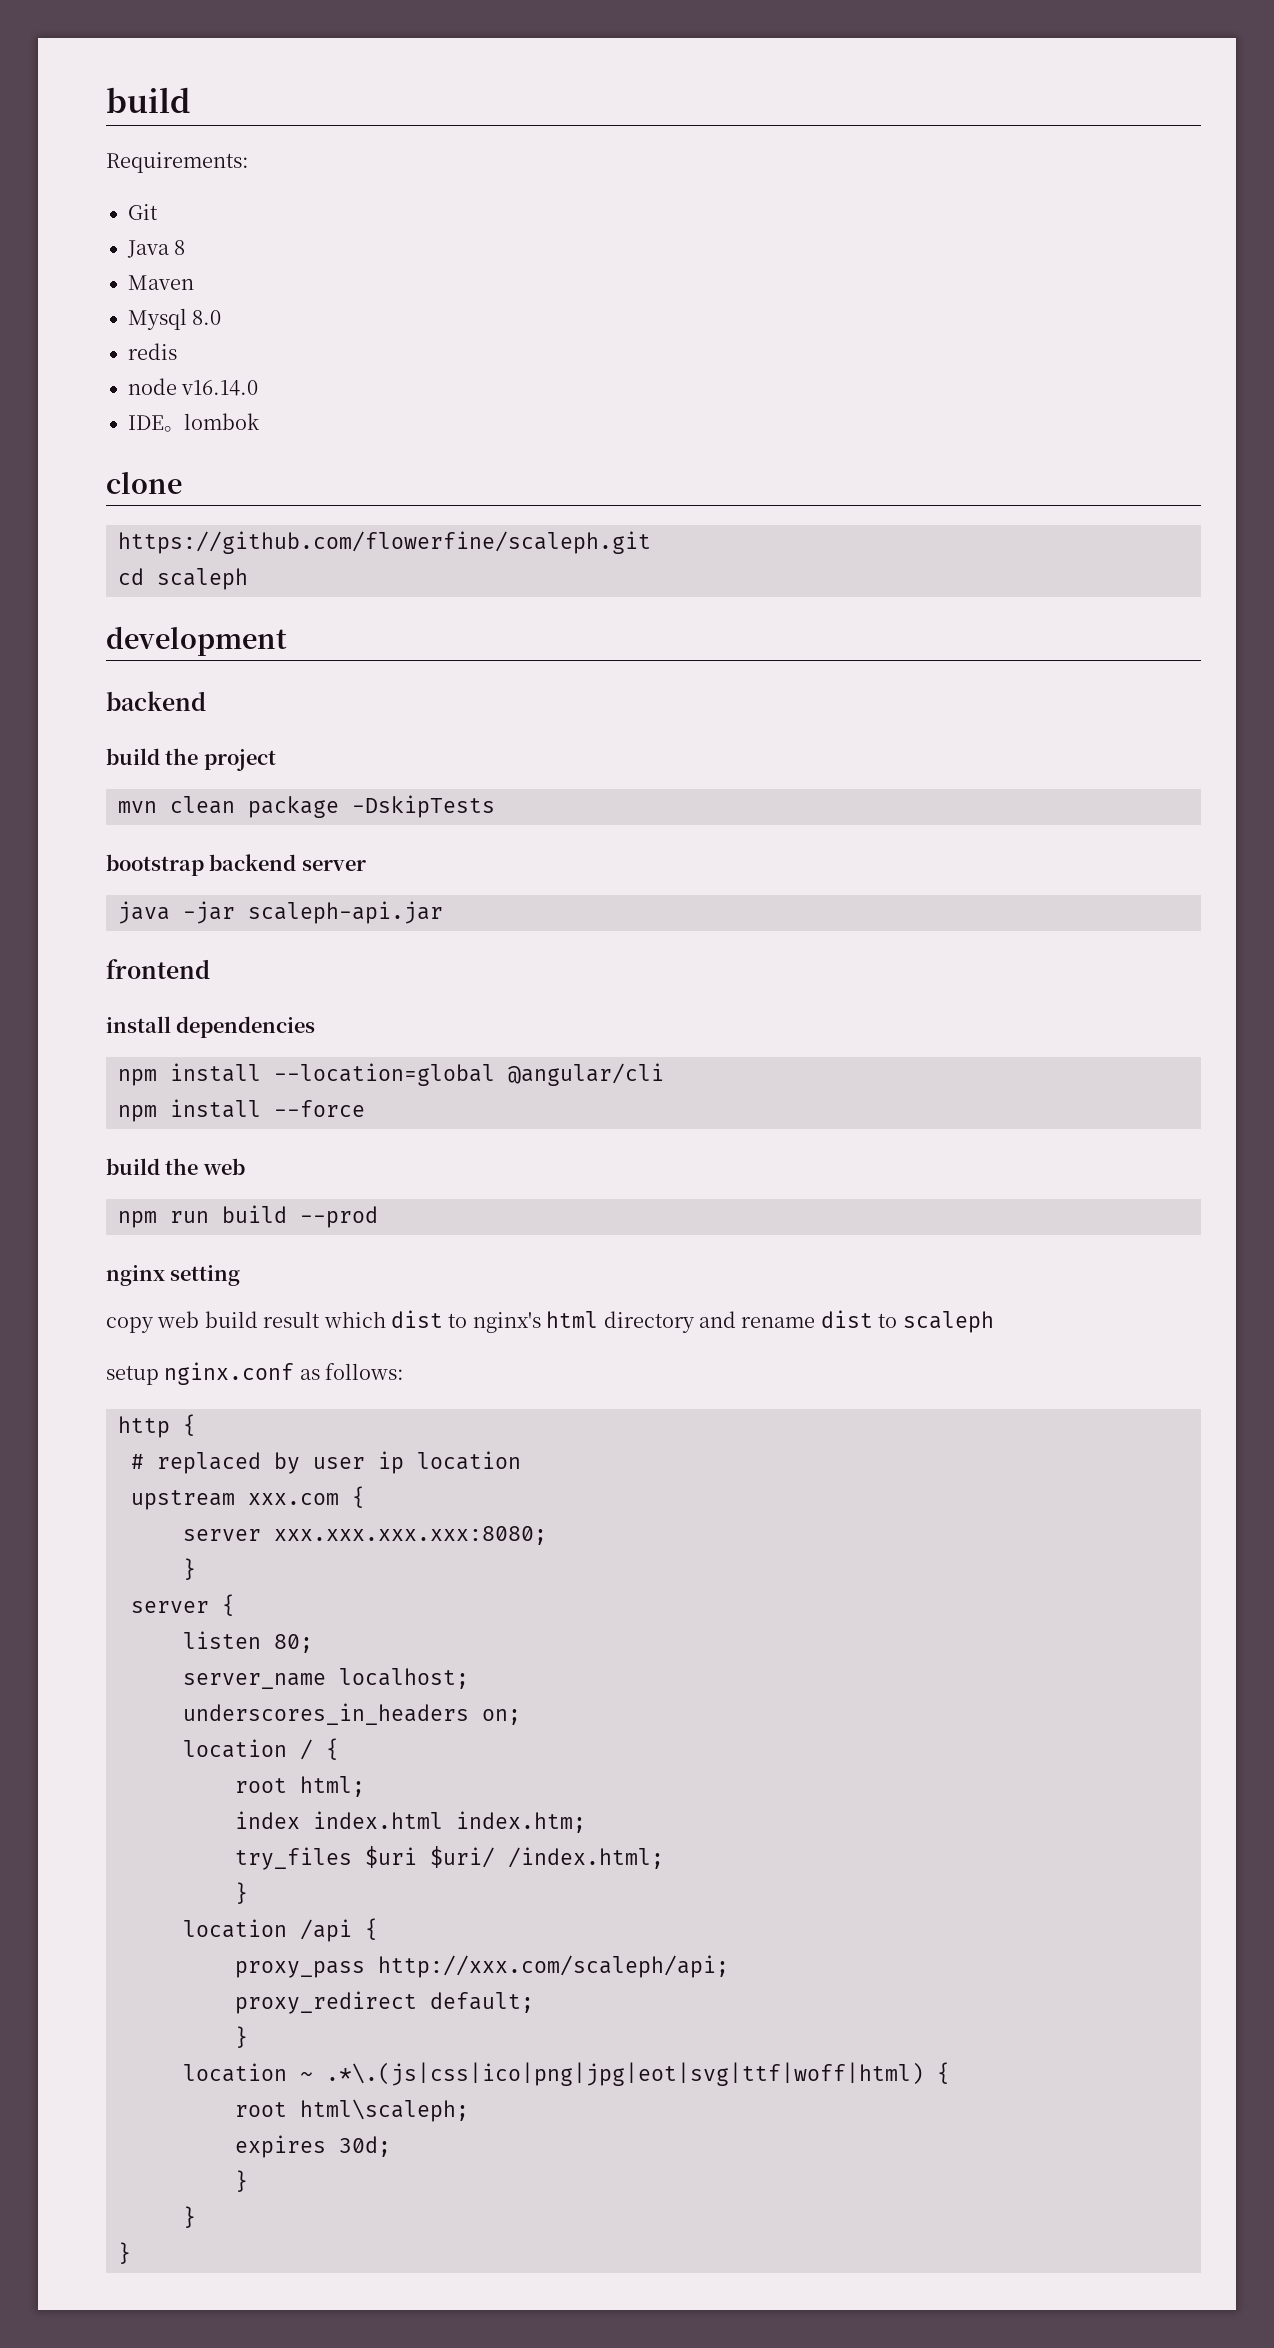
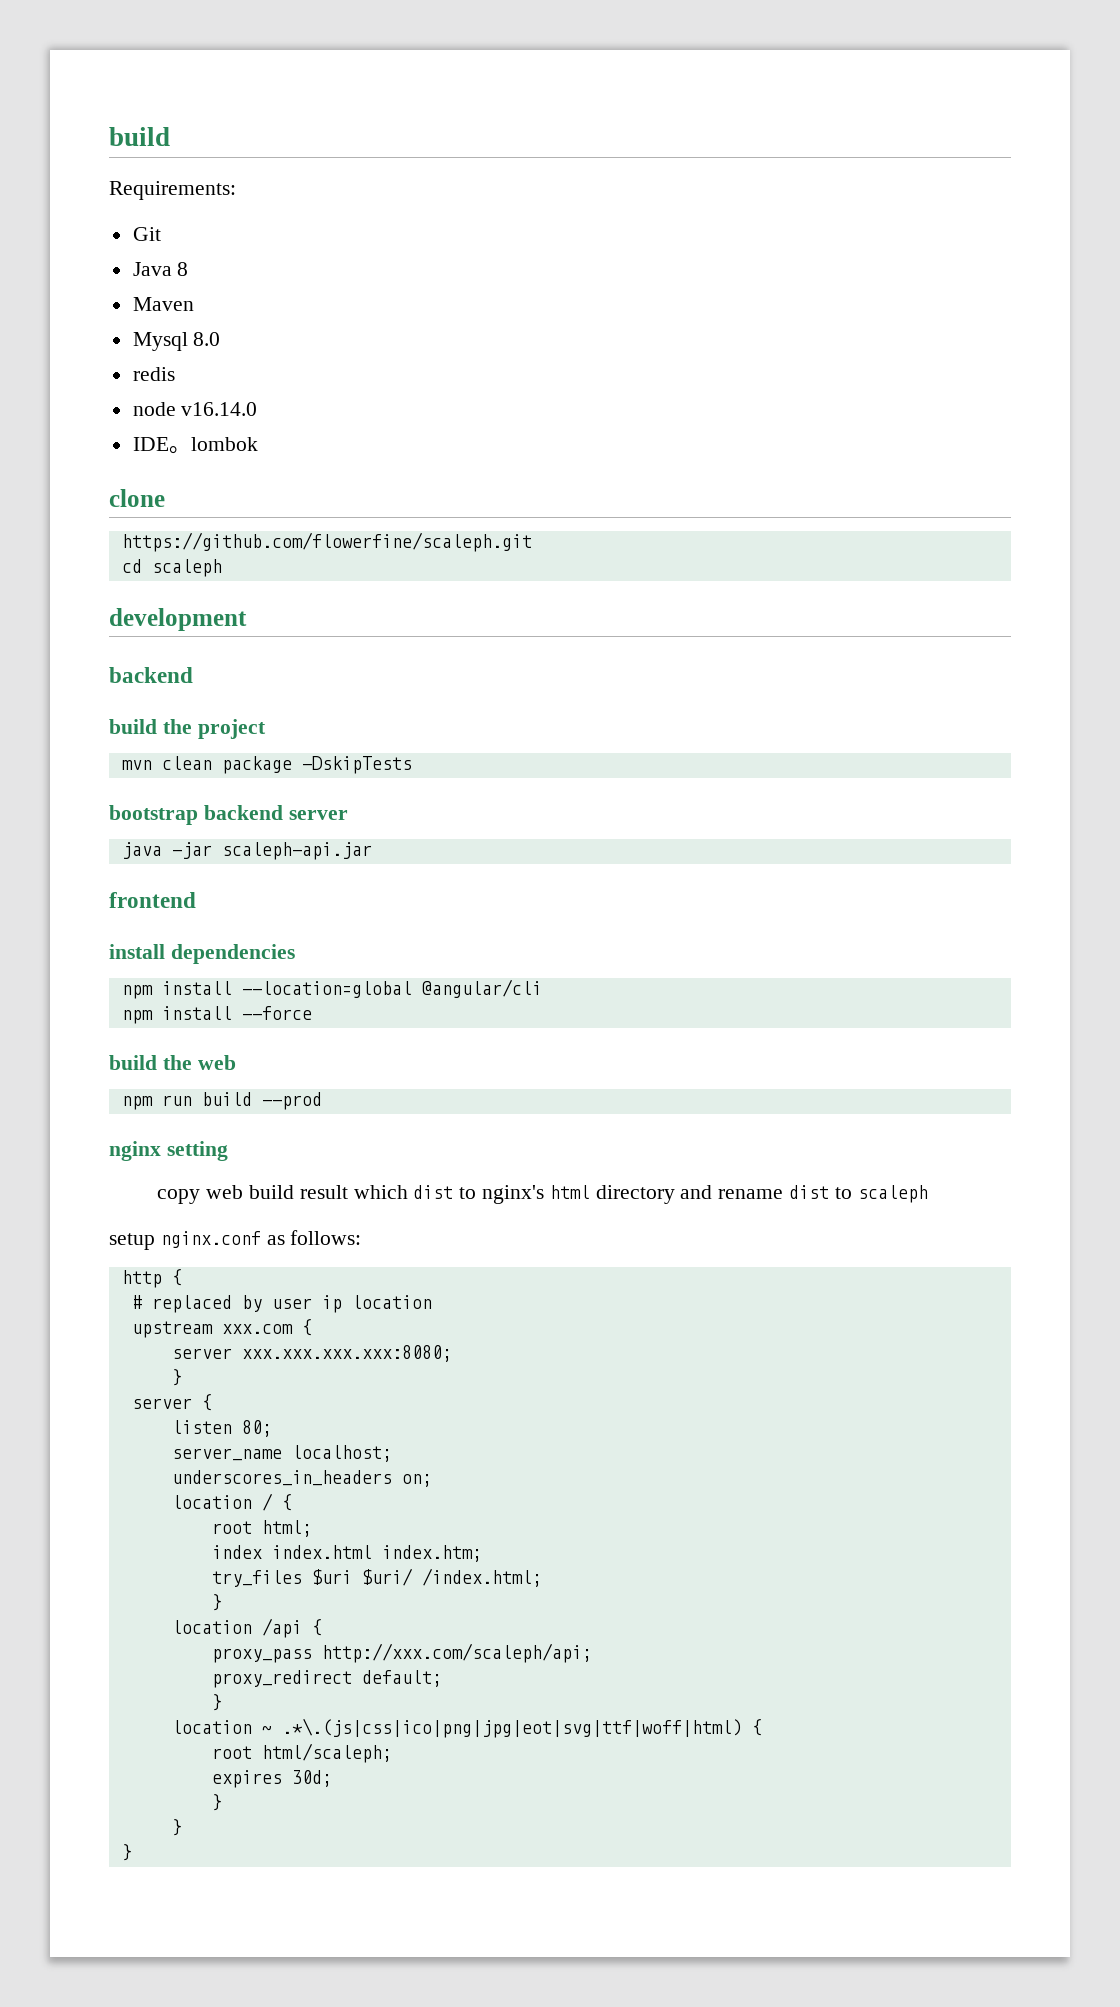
[300,2099,469,2122] html\scaleph; -> [261,1743,392,1763] html/scaleph;

